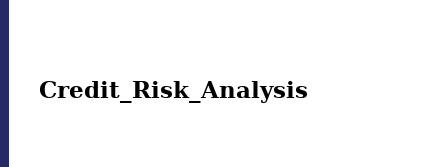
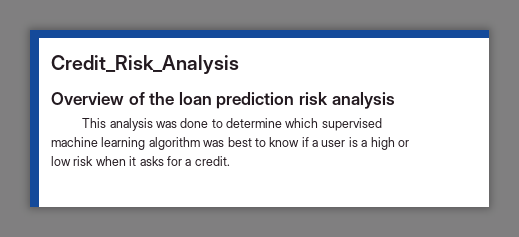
(308, 92) none -> [51,92,395,109] [82,118,382,131] [51,137,409,150] [51,156,230,166] // Overview of the loan prediction risk analysis // This analysis was done to determine which supervised machine learning algorithm was best to know if a user is a high or low risk when it asks for a credit.

